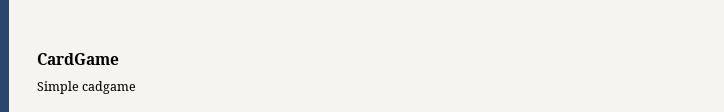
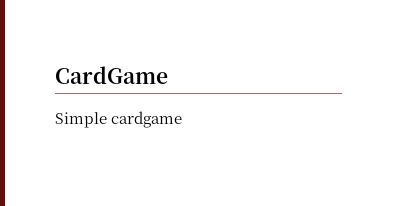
[82,81,137,94] cadgame -> [111,111,183,128] cardgame

